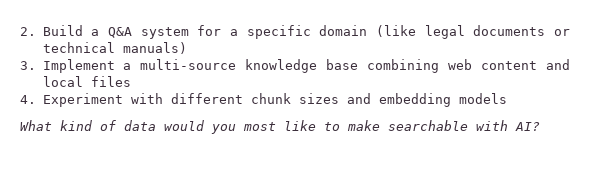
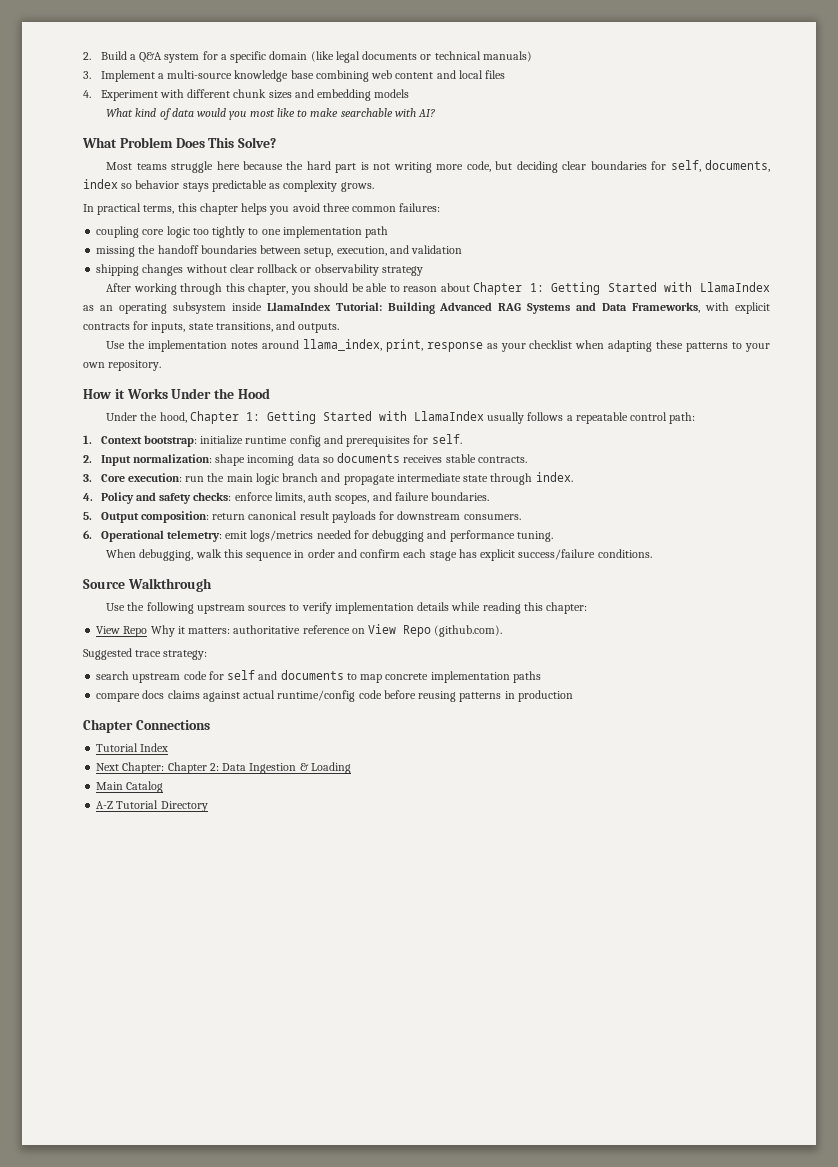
(540, 126) none -> [82,137,277,148] [106,160,770,173] [83,179,374,192] [83,203,441,215] [96,226,389,238] [96,245,463,257] [96,264,423,276] [106,282,770,295] [83,302,770,314] [83,321,340,333] [106,339,770,352] [83,360,162,371] [83,388,270,399] [106,411,696,424] [83,434,462,447] [83,453,527,466] [83,472,573,485] [83,492,490,504] [83,511,521,523] [83,530,553,542] [106,549,652,561] [83,578,212,592] [106,602,588,614] [96,624,503,637] [83,648,208,660] [96,670,541,683] [96,690,573,702] [83,719,210,733] [96,743,169,752] [96,762,351,774] [96,781,164,793] [96,800,208,812] // What Problem Does This Solve? // Most teams struggle here because the hard part is not writing more code, but deciding clear boundaries for self, documents, index so behavior stays predictable as complexity grows. // In practical terms, this chapter helps you avoid three common failures: // coupling core logic too tightly to one implementation path // missing the handoff boundaries between setup, execution, and validation // shipping changes without clear rollback or observability strategy // After working through this chapter, you should be able to reason about Chapter 1: Getting Started with LlamaIndex as an operating subsystem inside LlamaIndex Tutorial: Building Advanced RAG Systems and Data Frameworks, with explicit contracts for inputs, state transitions, and outputs. // Use the implementation notes around llama_index, print, response as your checklist when adapting these patterns to your own repository. // How it Works Under the Hood // Under the hood, Chapter 1: Getting Started with LlamaIndex usually follows a repeatable control path: // 1. Context bootstrap: initialize runtime config and prerequisites for self. // 2. Input normalization: shape incoming data so documents receives stable contracts. // 3. Core execution: run the main logic branch and propagate intermediate state through index. // 4. Policy and safety checks: enforce limits, auth scopes, and failure boundaries. // 5. Output composition: return canonical result payloads for downstream consumers. // 6. Operational telemetry: emit logs/metrics needed for debugging and performance tuning. // When debugging, walk this sequence in order and confirm each stage has explicit success/failure conditions. // Source Walkthrough // Use the following upstream sources to verify implementation details while reading this chapter: // View Repo Why it matters: authoritative reference on View Repo (github.com). // Suggested trace strategy: // search upstream code for self and documents to map concrete implementation paths // compare docs claims against actual runtime/config code before reusing patterns in production // Chapter Connections // Tutorial Index // Next Chapter: Chapter 2: Data Ingestion & Loading // Main Catalog // A-Z Tutorial Directory

